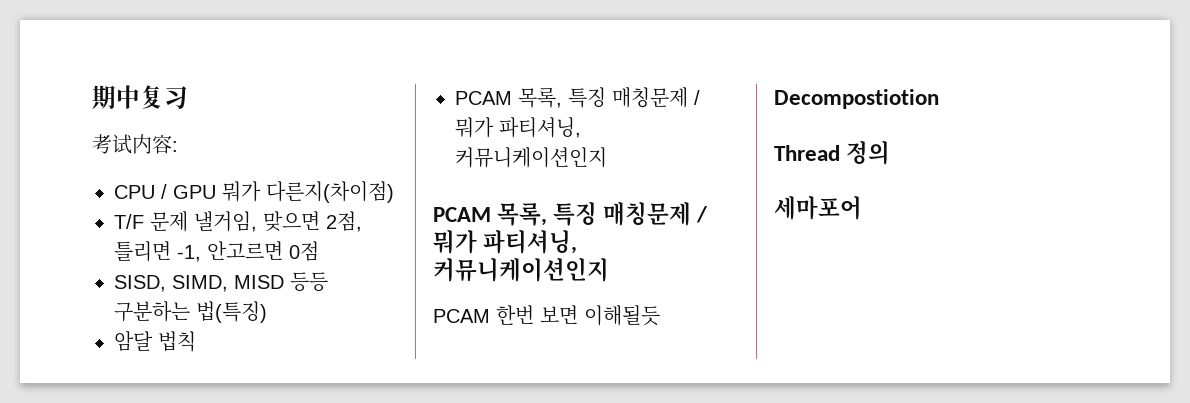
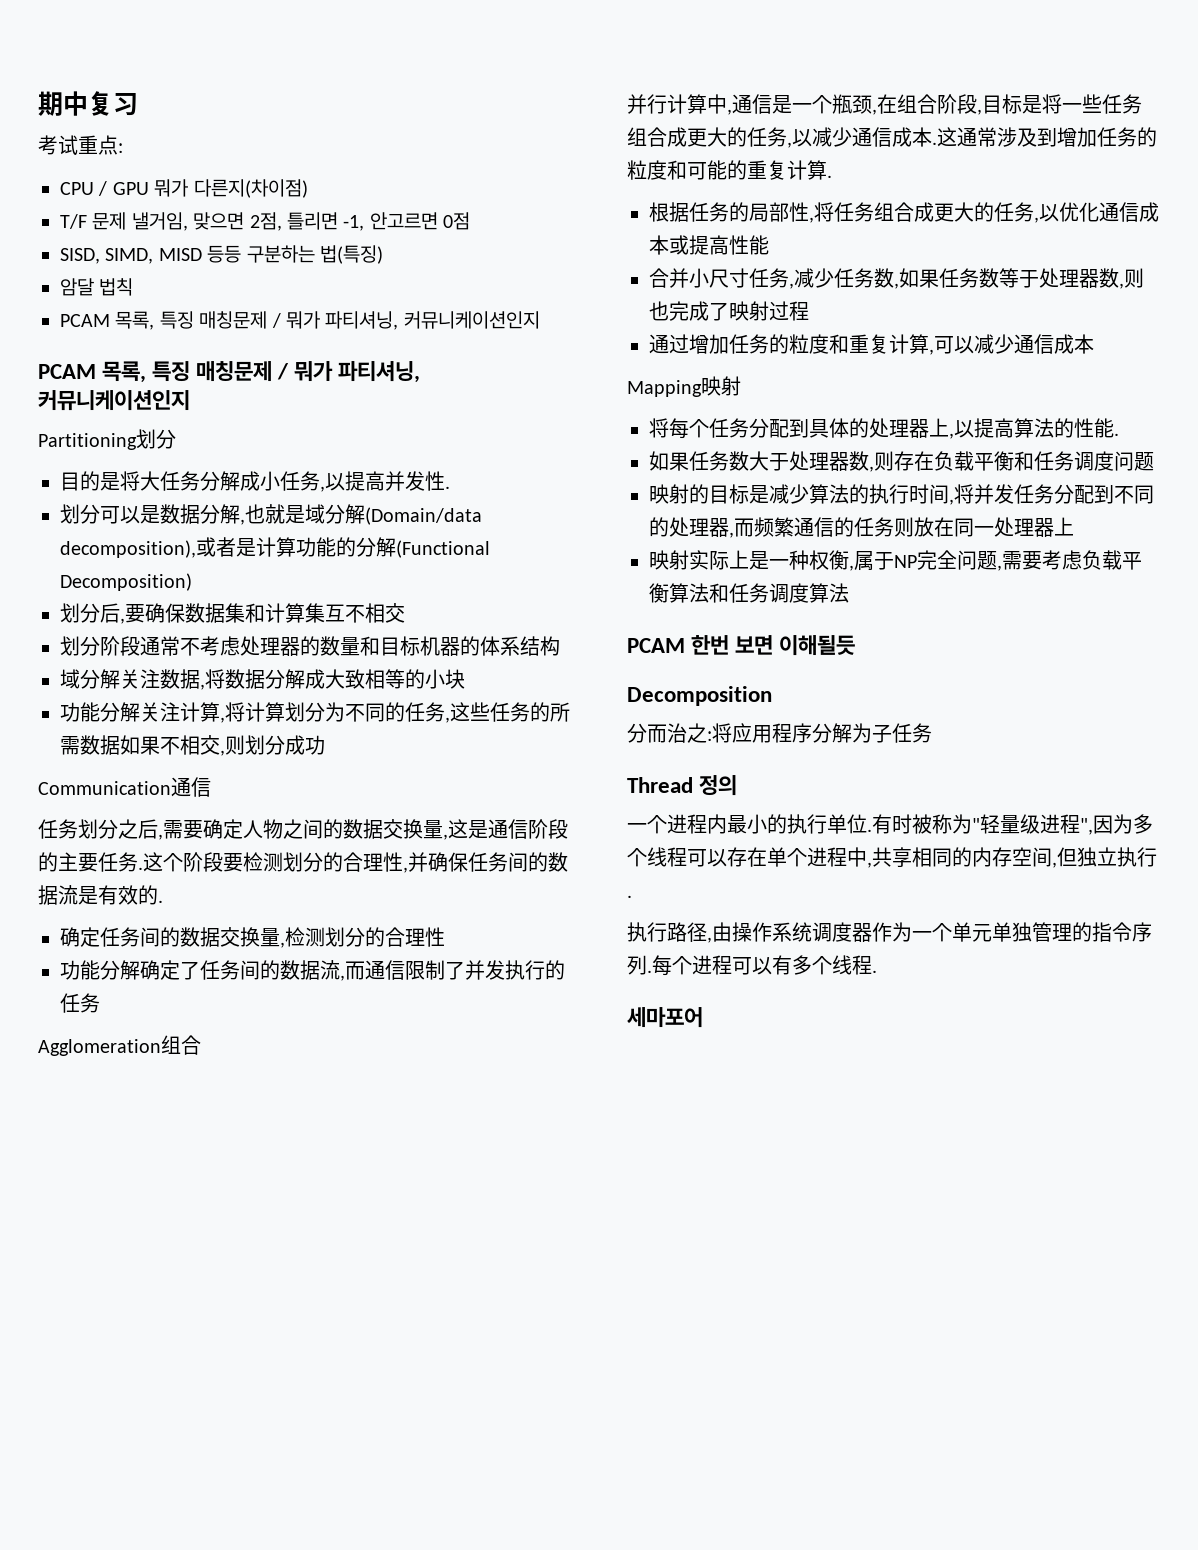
[132,134,172,154] 内容 -> [78,135,118,155] 重点
[433,305,660,326] [774,89,939,109] [774,141,891,165] PCAM 한번 보면 이해될듯 // Decompostiotion // Thread 정의 -> [38,429,176,450] [60,471,450,492] [60,504,482,525] [60,537,490,558] [60,573,192,591] [60,603,405,624] [60,636,560,656] [60,669,465,690] [60,702,570,723] [60,735,325,756] [38,777,211,797] [38,819,568,840] [38,852,568,873] [38,885,163,905] [60,927,445,948] [60,960,565,981] [60,993,100,1013] [38,1035,201,1056] [627,94,1142,115] [627,127,1157,148] [627,160,832,180] [649,202,1159,223] [649,235,769,255] [649,268,1144,289] [649,301,809,321] [649,334,1094,355] [627,376,741,397] [649,418,1119,439] [649,451,1154,472] [649,484,1154,505] [649,517,1074,538] [649,550,1142,571] [649,583,849,603] [627,635,856,656] [627,686,772,706] [627,723,932,743] [627,775,738,796] [627,814,1153,835] [627,847,1157,868] [627,895,632,898] [627,922,1152,943] [627,955,877,976] Partitioning划分 // 目的是将大任务分解成小任务,以提高并发性. // 划分可以是数据分解,也就是域分解(Domain/data decomposition),或者是计算功能的分解(Functional Decomposition) // 划分后,要确保数据集和计算集互不相交 // 划分阶段通常不考虑处理器的数量和目标机器的体系结构 // 域分解关注数据,将数据分解成大致相等的小块 // 功能分解关注计算,将计算划分为不同的任务,这些任务的所需数据如果不相交,则划分成功 // Communication通信 // 任务划分之后,需要确定人物之间的数据交换量,这是通信阶段的主要任务.这个阶段要检测划分的合理性,并确保任务间的数据流是有效的. // 确定任务间的数据交换量,检测划分的合理性 // 功能分解确定了任务间的数据流,而通信限制了并发执行的任务 // Agglomeration组合 // 并行计算中,通信是一个瓶颈,在组合阶段,目标是将一些任务组合成更大的任务,以减少通信成本.这通常涉及到增加任务的粒度和可能的重复计算. // 根据任务的局部性,将任务组合成更大的任务,以优化通信成本或提高性能 // 合并小尺寸任务,减少任务数,如果任务数等于处理器数,则也完成了映射过程 // 通过增加任务的粒度和重复计算,可以减少通信成本 // Mapping映射 // 将每个任务分配到具体的处理器上,以提高算法的性能. // 如果任务数大于处理器数,则存在负载平衡和任务调度问题 // 映射的目标是减少算法的执行时间,将并发任务分配到不同的处理器,而频繁通信的任务则放在同一处理器上 // 映射实际上是一种权衡,属于NP完全问题,需要考虑负载平衡算法和任务调度算法 // PCAM 한번 보면 이해될듯 // Decomposition // 分而治之:将应用程序分解为子任务 // Thread 정의 // 一个进程内最小的执行单位.有时被称为"轻量级进程",因为多个线程可以存在单个进程中,共享相同的内存空间,但独立执行. // 执行路径,由操作系统调度器作为一个单元单独管理的指令序列.每个进程可以有多个线程.

